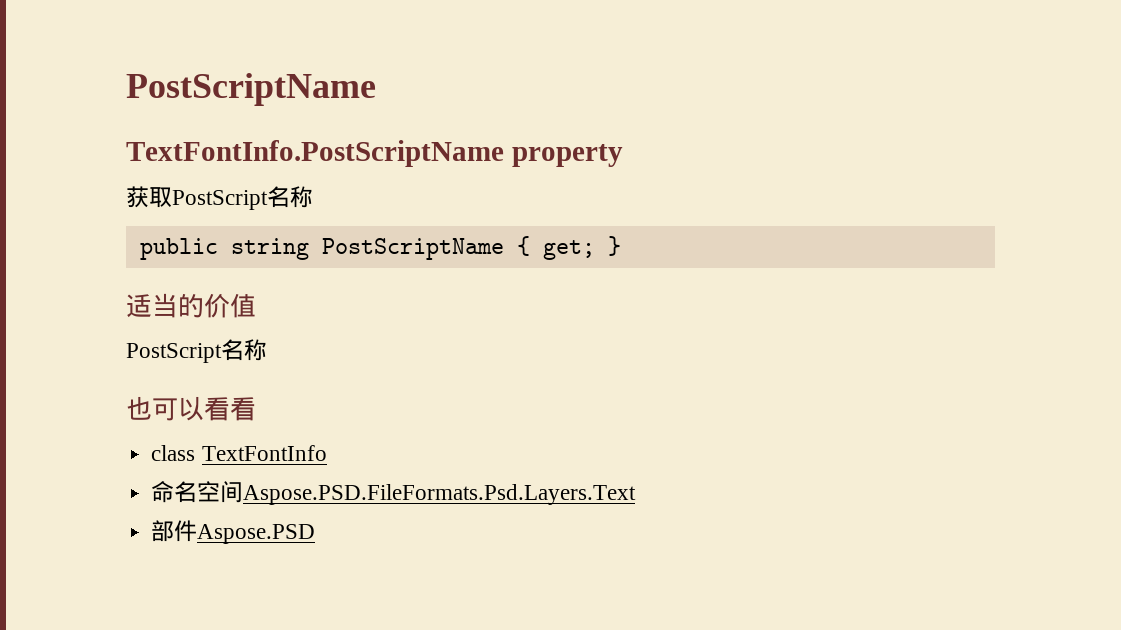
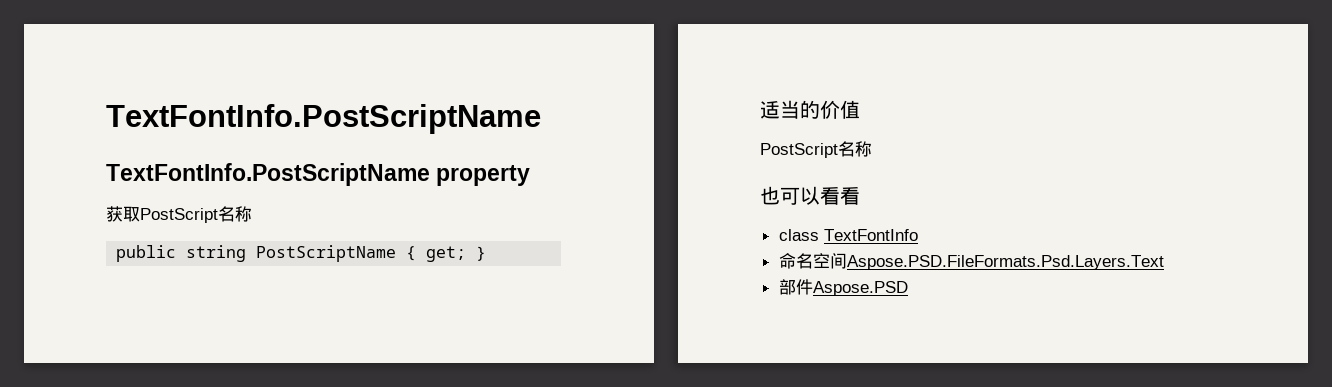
[126,73,376,106] PostScriptName -> [106,104,541,134] TextFontInfo.PostScriptName

